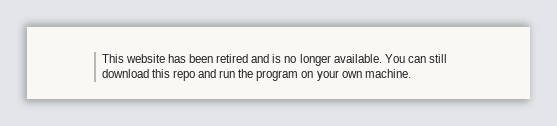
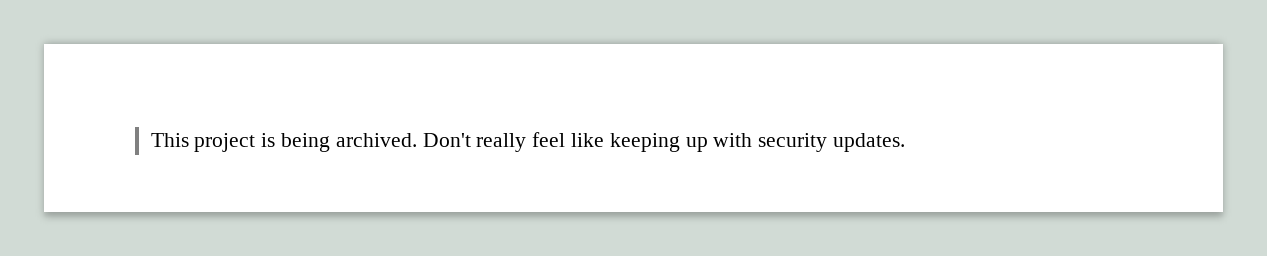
[125,54,447,66] [101,69,411,81] website has been retired and is no longer available. You can still download this repo and run the program on your own machine. -> [194,132,905,152] project is being archived. Don't really feel like keeping up with security updates.

